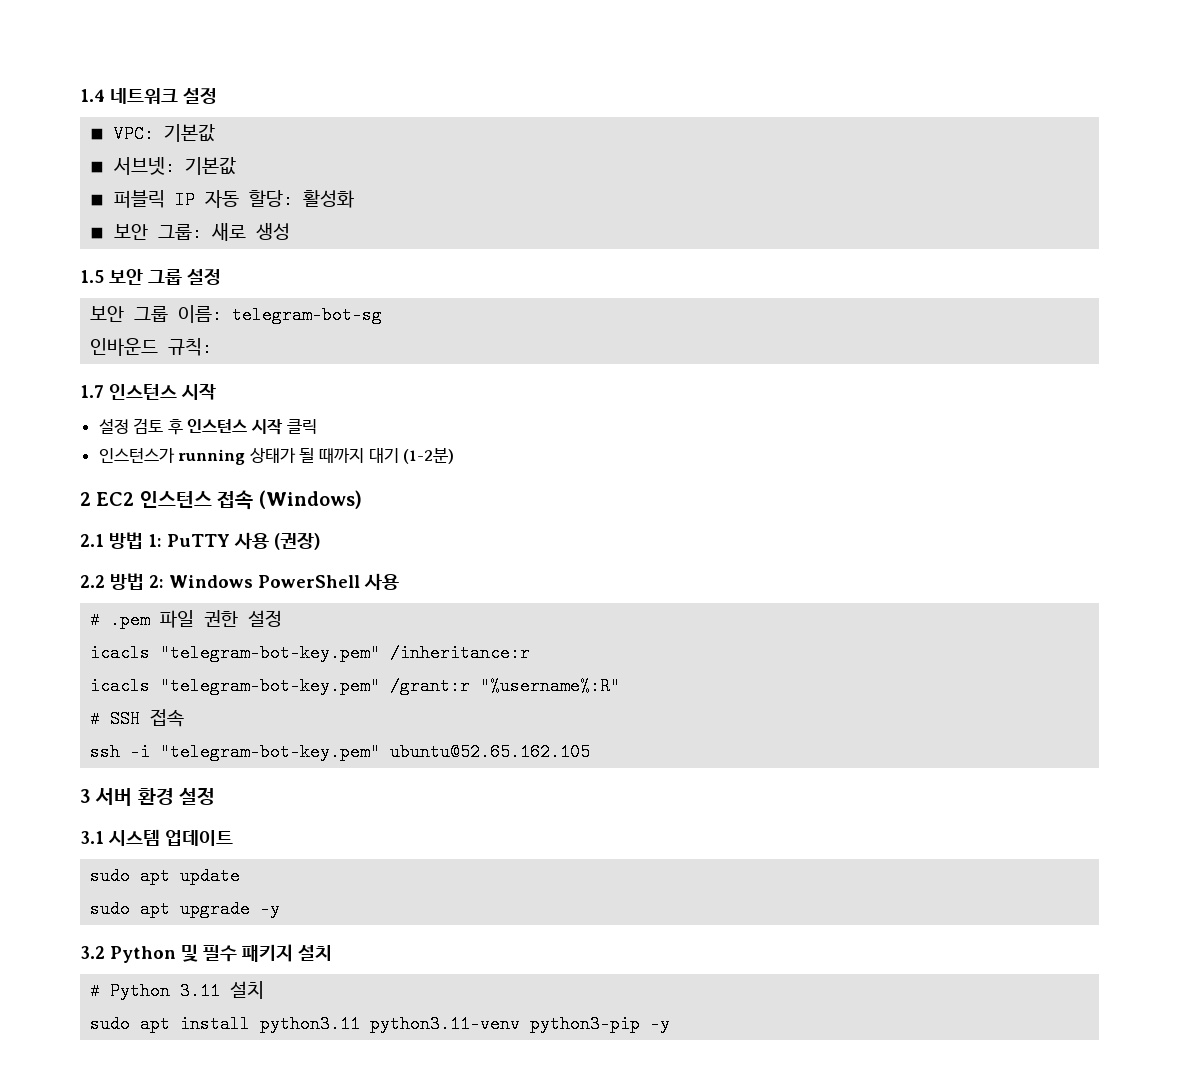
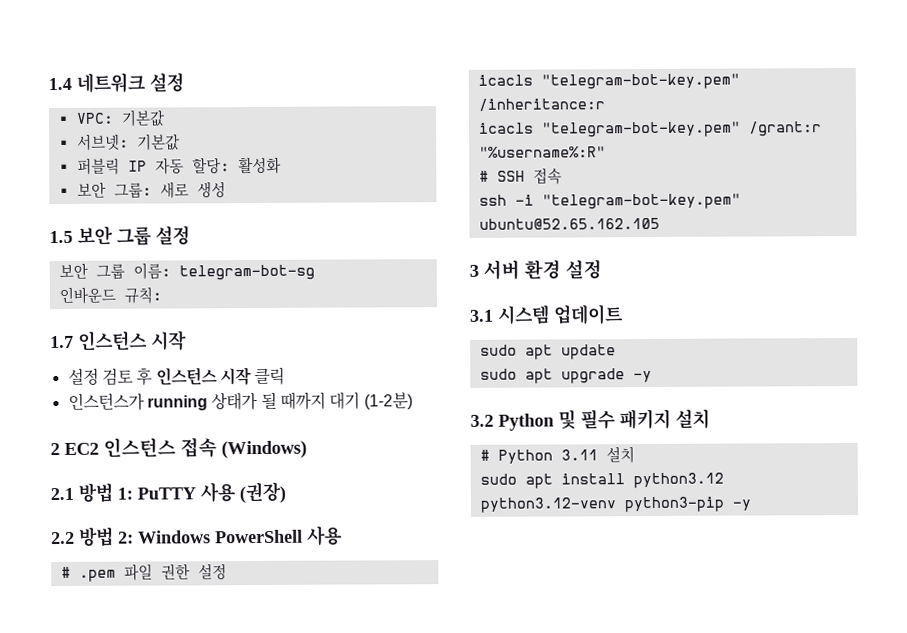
[260,1015,521,1033] python3.11 python3.11-venv -> [632,472,724,489] [479,497,616,513] python3.12 python3.12-venv

